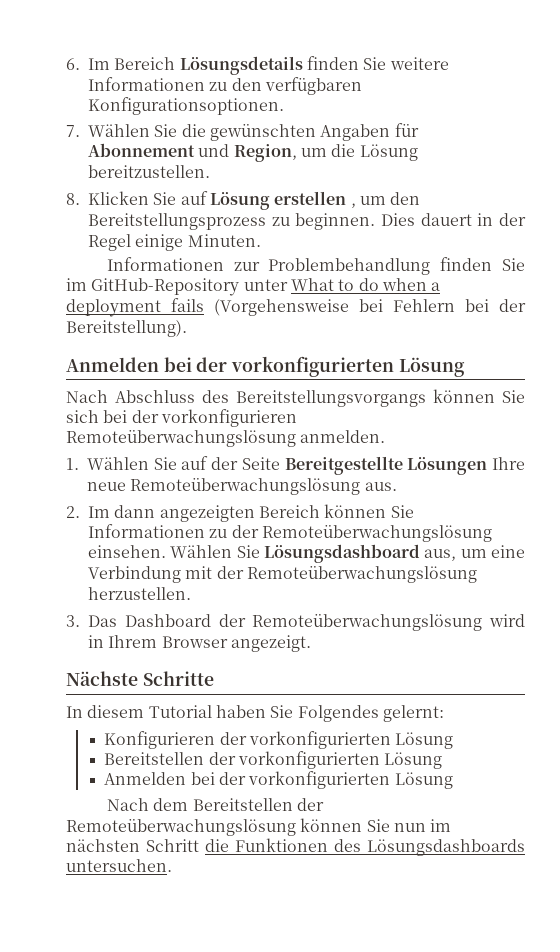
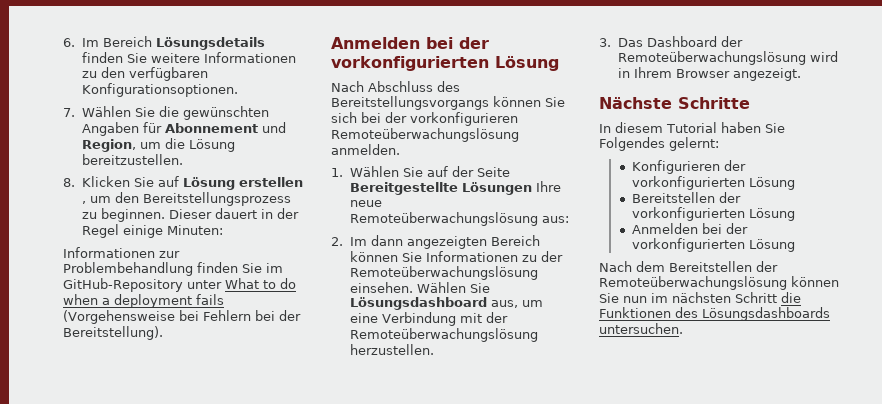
[381,213,415,226] Dies -> [168,209,212,219] Dieser
[187,234,261,247] Minuten. -> [166,225,223,235] Minuten:
[364,482,397,491] aus. -> [541,216,569,223] aus:

